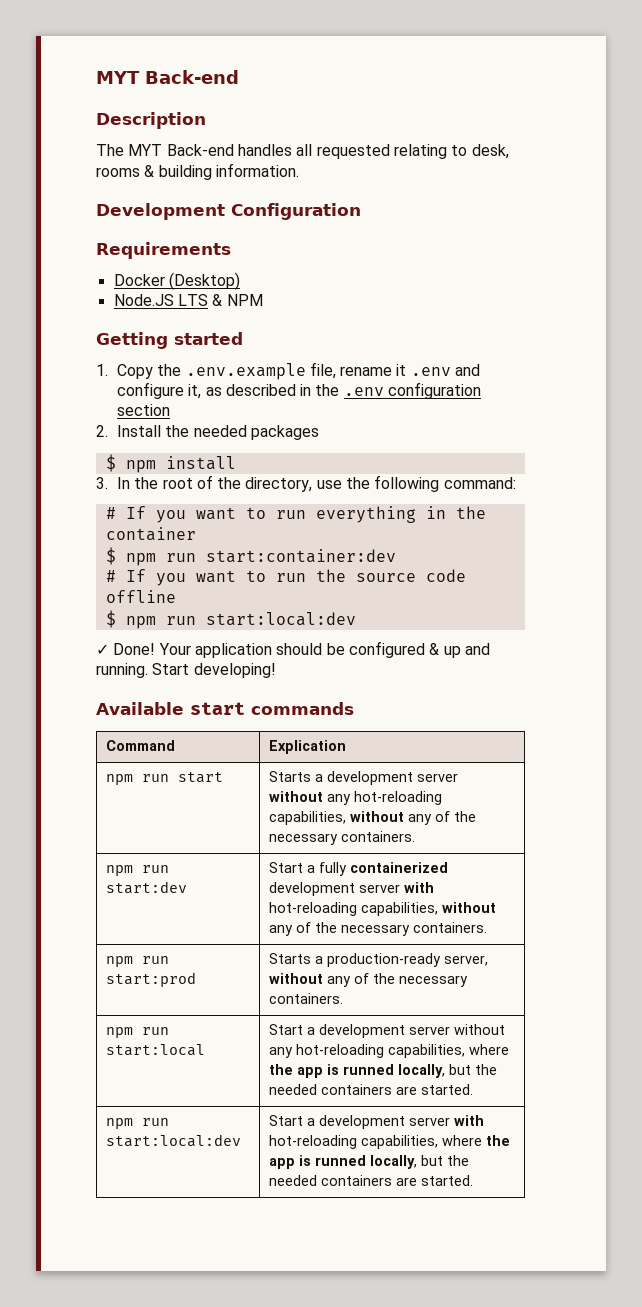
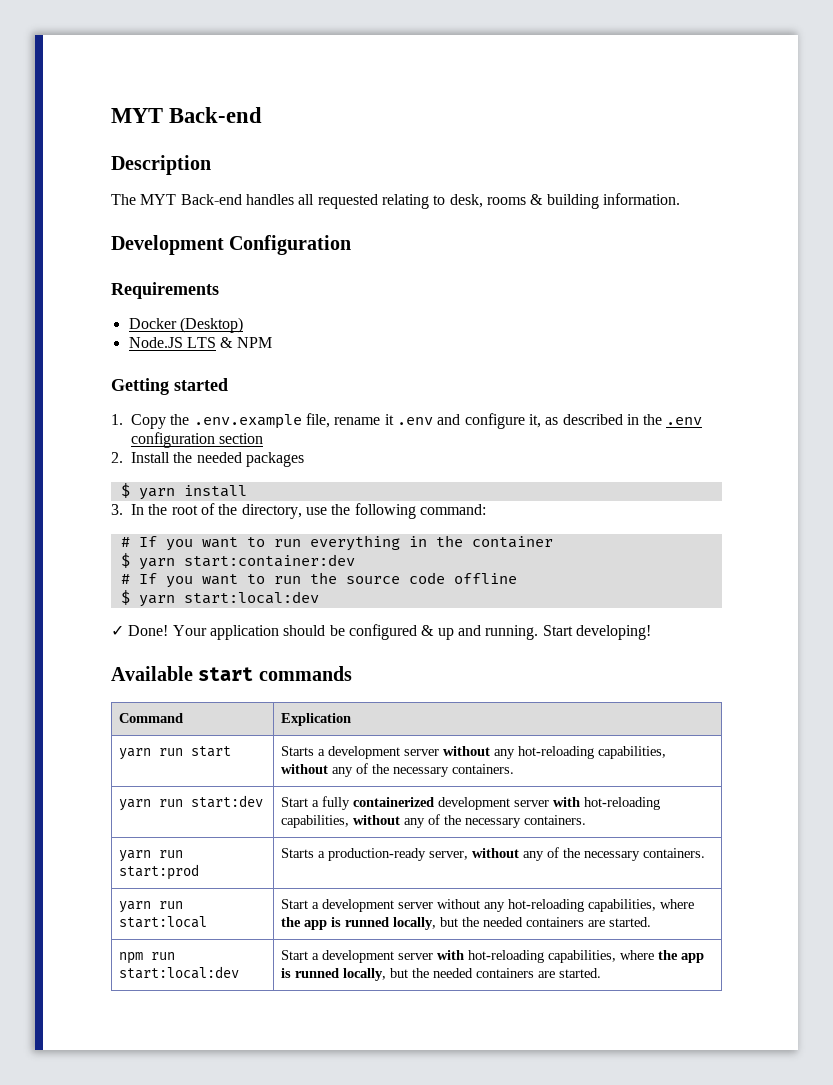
[125,460,156,473] npm -> [138,488,175,500] yarn
[125,553,196,566] npm run -> [138,558,175,570] yarn
[125,616,196,629] npm run -> [138,595,175,607] yarn
[105,774,133,785] npm -> [118,748,151,760] yarn
[105,865,133,876] npm -> [118,799,151,811] yarn
[105,956,133,967] npm -> [118,850,151,862] yarn
[105,1027,133,1038] npm -> [118,901,151,913] yarn

